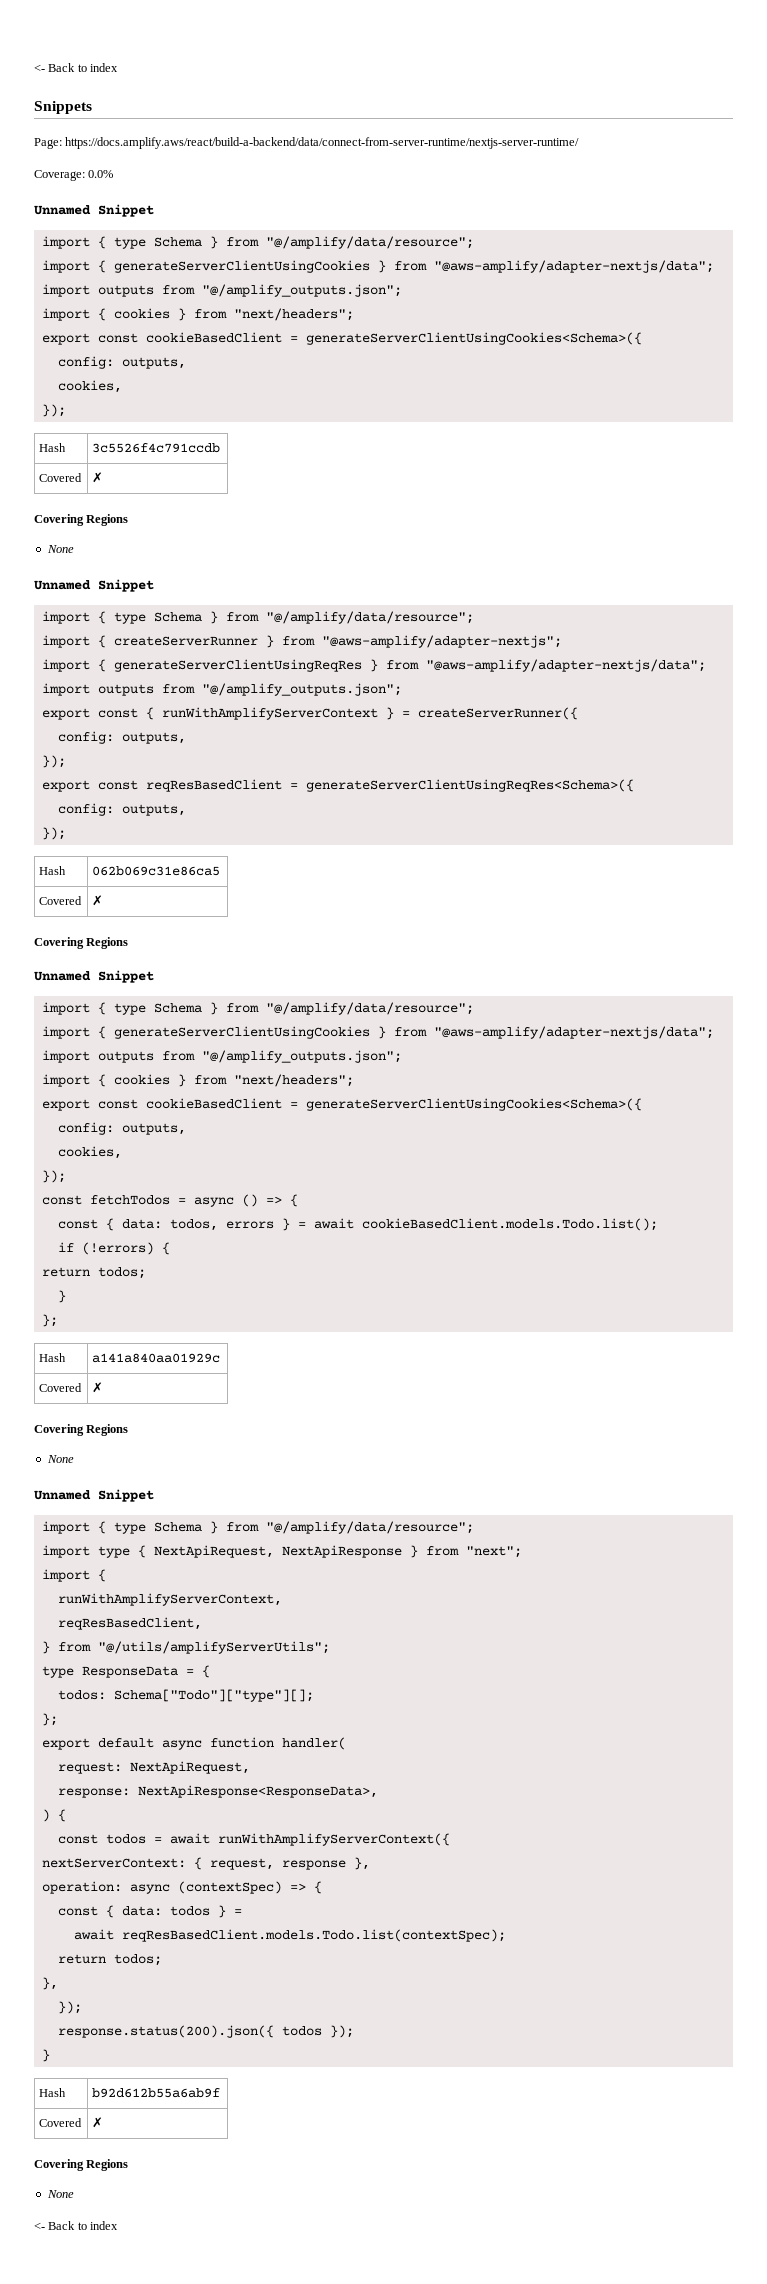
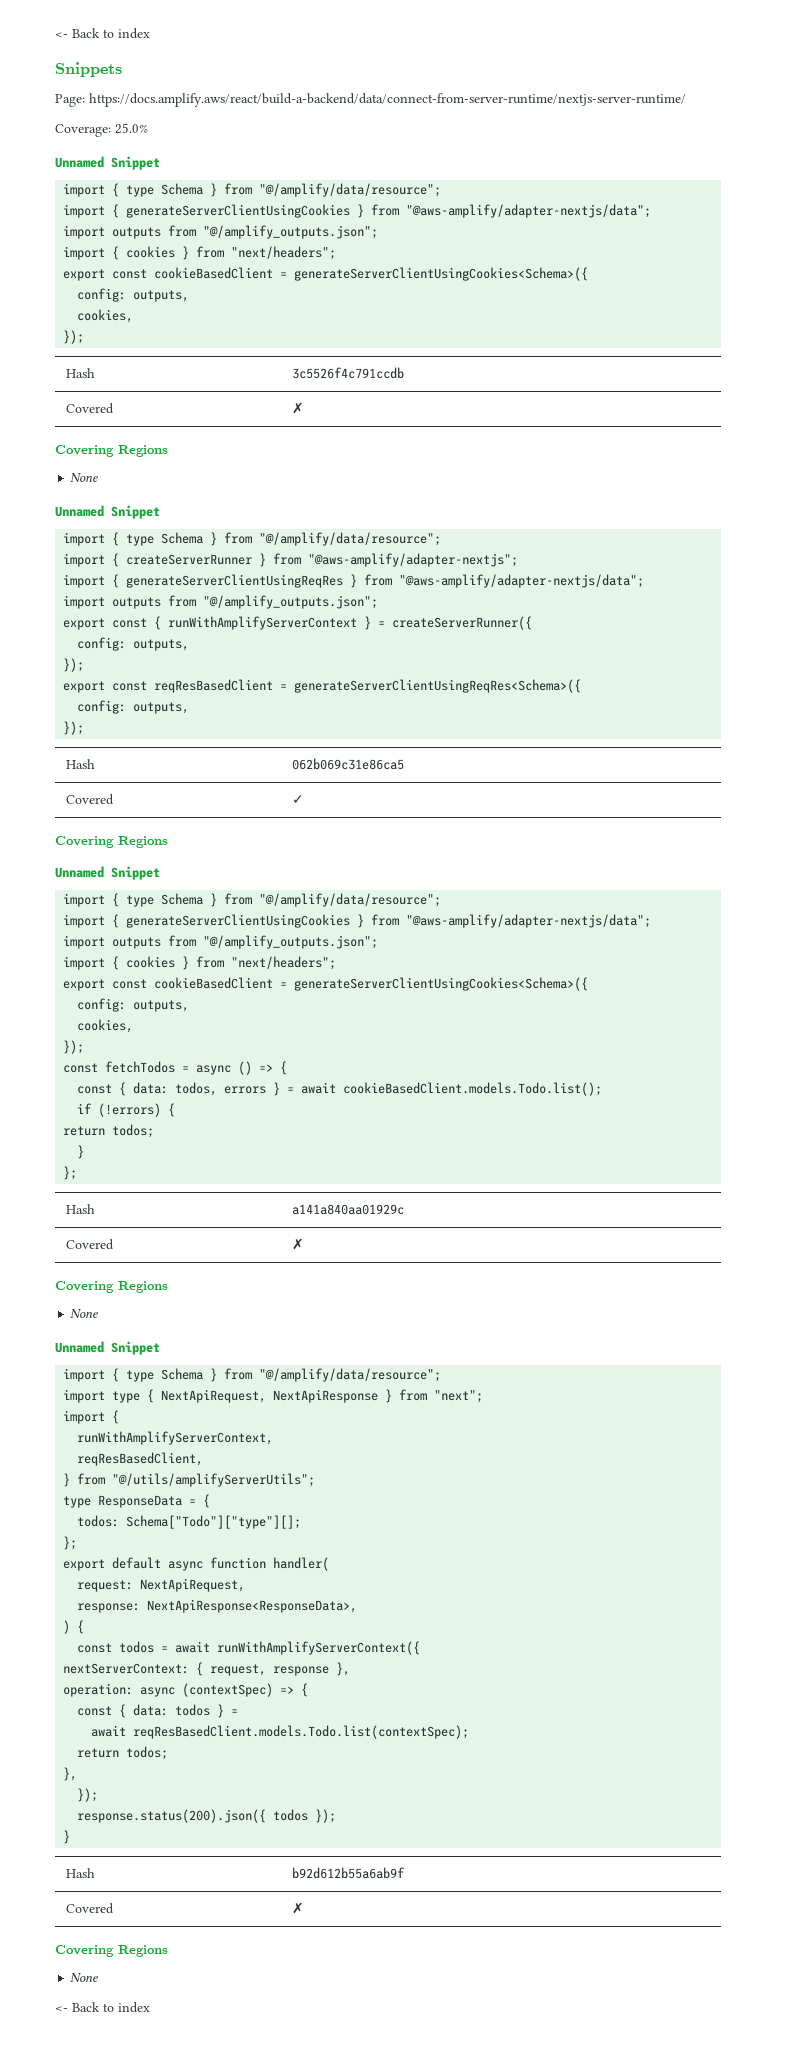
[88,170,114,178] 0.0% -> [115,123,148,134] 25.0%
[92,895,104,906] ✗ -> [291,795,304,804] ✓

